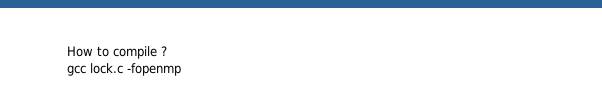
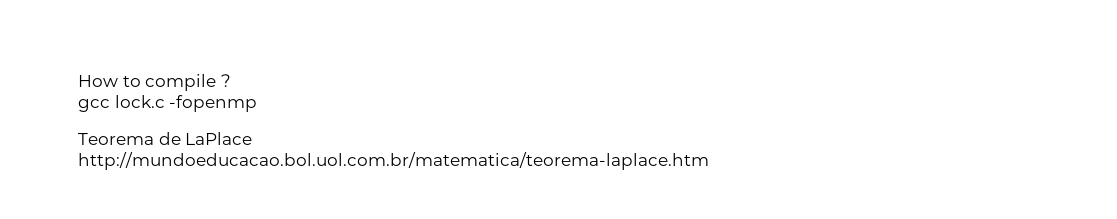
(181, 69) none -> [78,132,253,145] [78,152,709,170] // Teorema de LaPlace // http://mundoeducacao.bol.uol.com.br/matematica/teorema-laplace.htm

